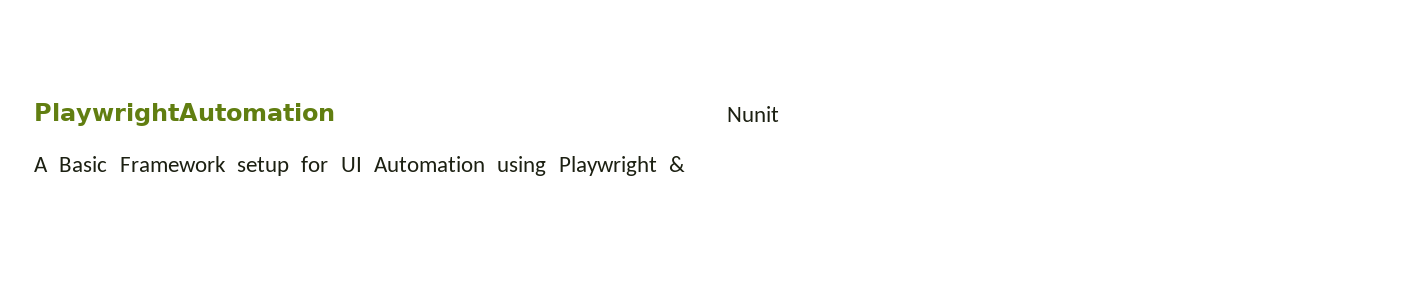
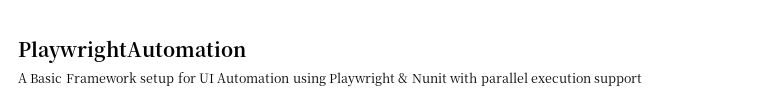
(779, 114) none -> [449,72,643,86] with parallel execution support

